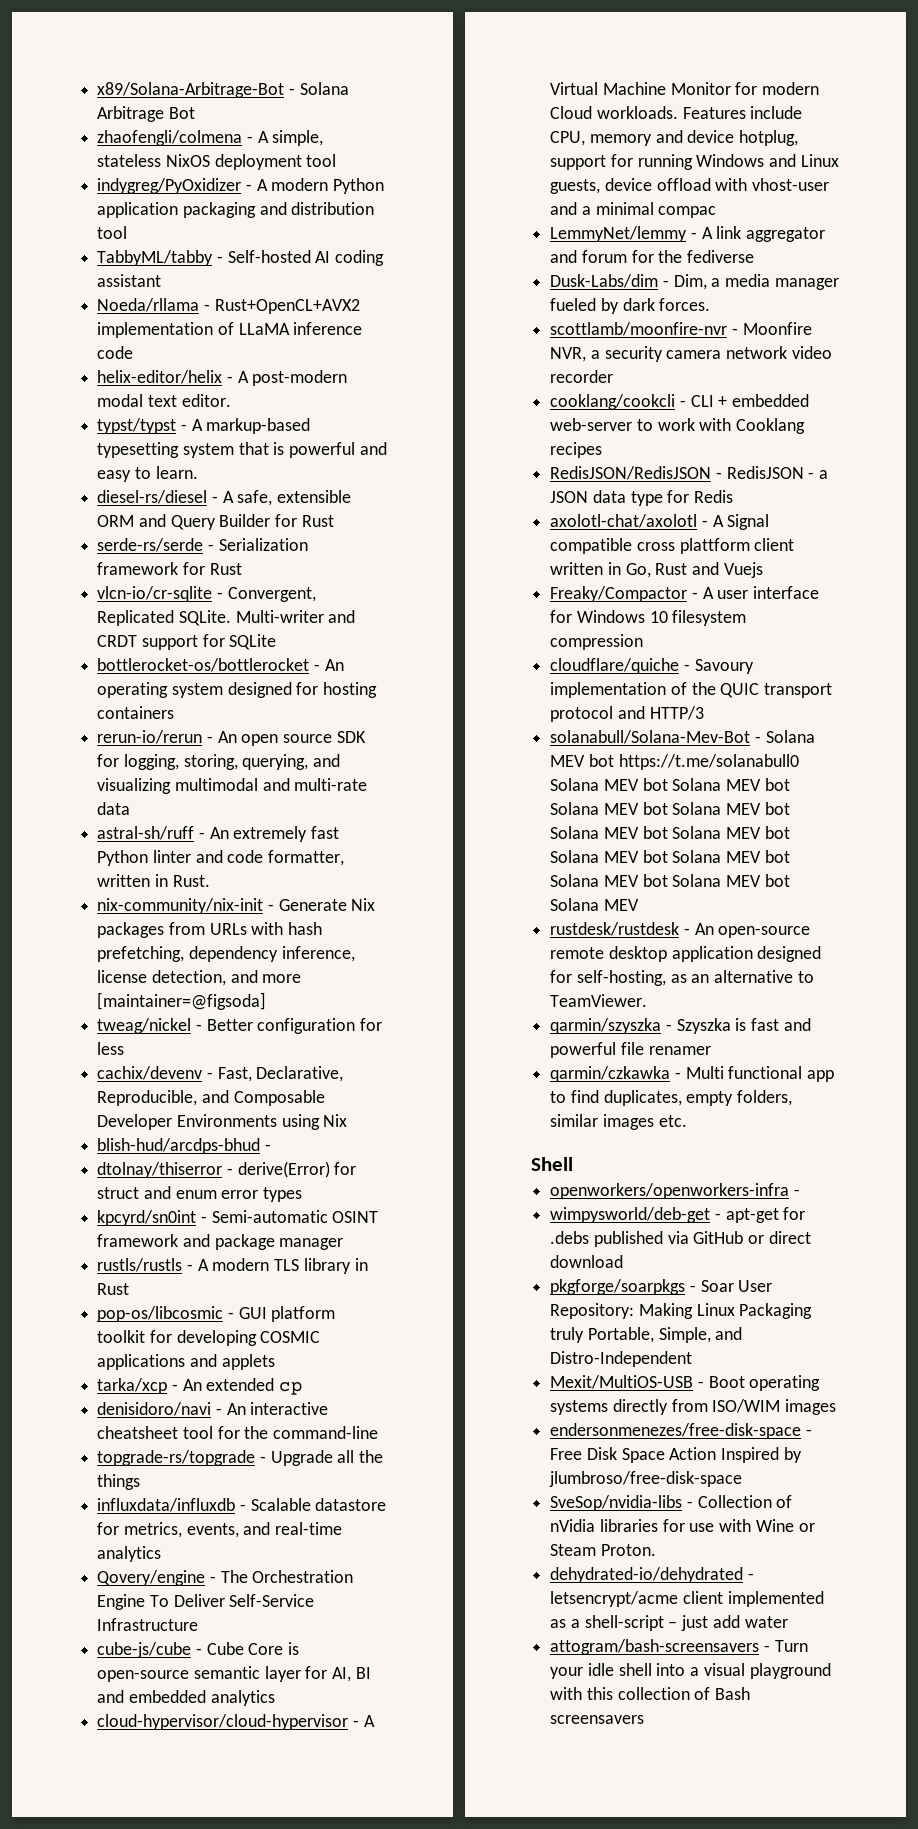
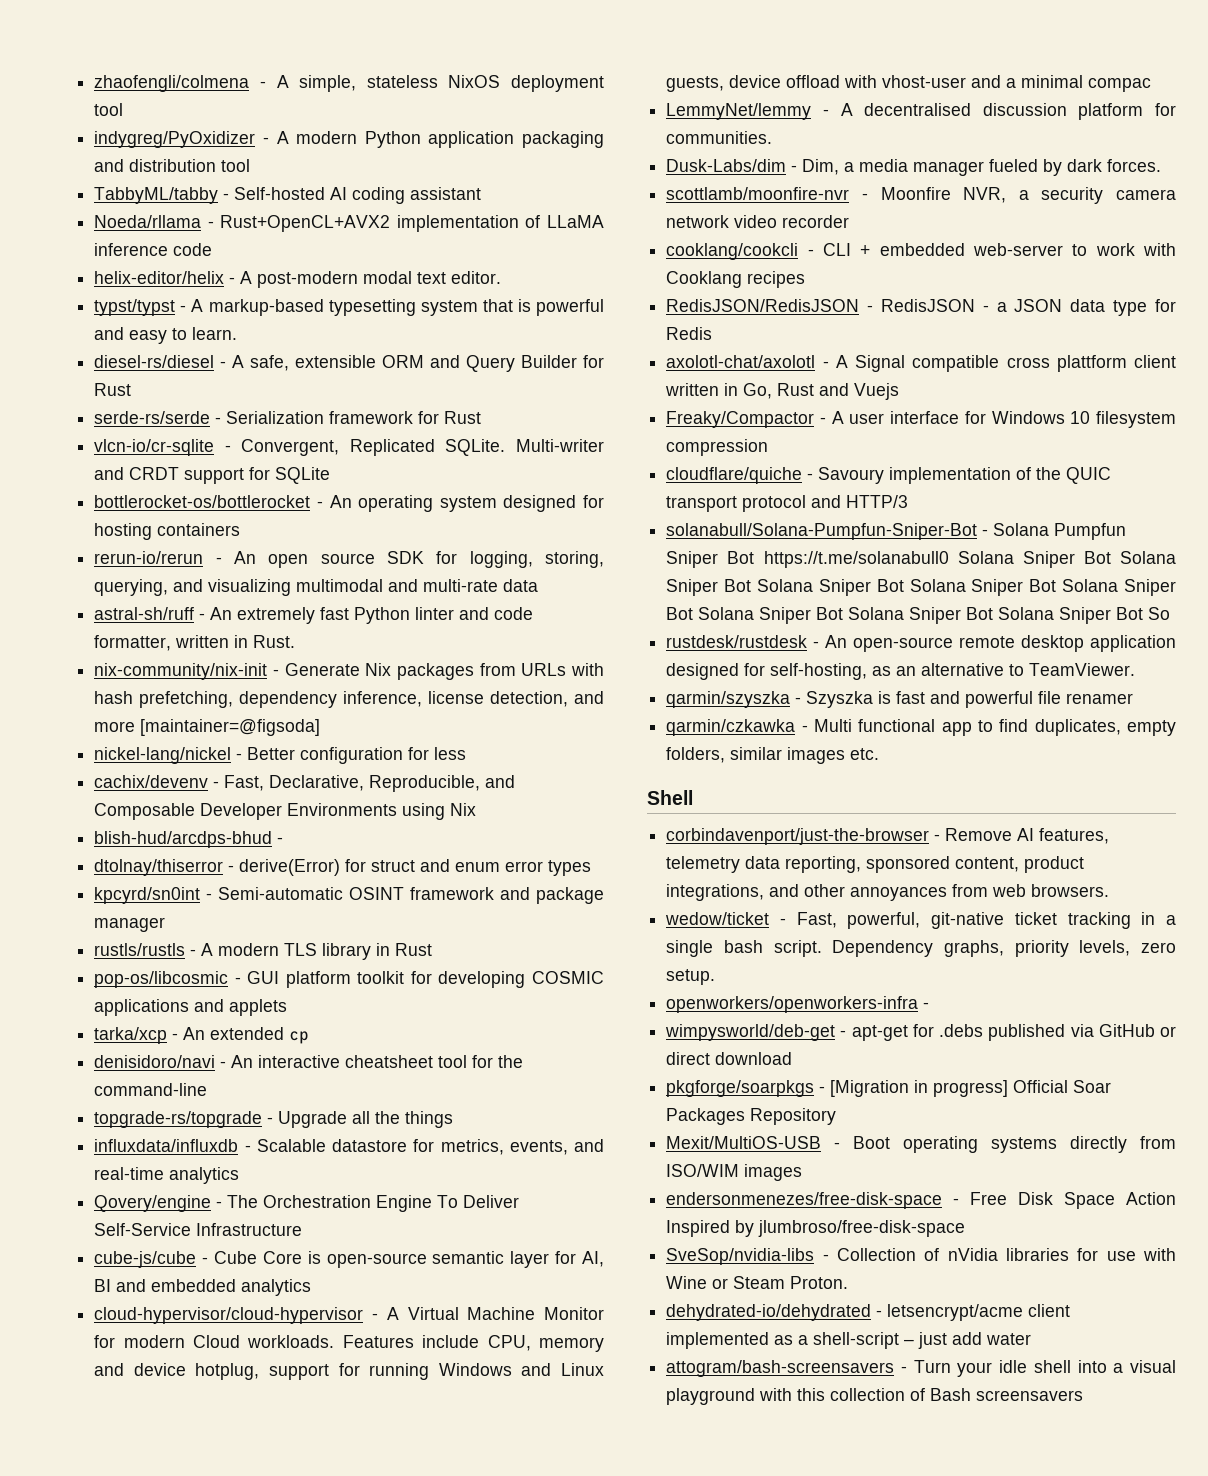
[97,82,349,98] [97,106,195,122] x89/Solana-Arbitrage-Bot - Solana Arbitrage Bot // -> (94, 83) none
[97,1018,192,1034] tweag/nickel -> [94,747,232,764] nickel-lang/nickel
[716,226,826,242] [550,250,755,263] link aggregator and forum for the fediverse -> [864,103,1176,120] [666,131,773,144] decentralised discussion platform for communities.
[550,730,815,744] [550,754,799,770] [550,778,790,791] [550,802,790,815] [550,826,790,839] [550,850,790,863] [550,874,790,887] [550,898,639,911] solanabull/Solana-Mev-Bot - Solana MEV bot https://t.me/solanabull0 Solana MEV bot Solana MEV bot Solana MEV bot Solana MEV bot Solana MEV bot Solana MEV bot Solana MEV bot Solana MEV bot Solana MEV bot Solana MEV bot Solana MEV -> [666,523,1127,540] [666,551,1176,568] [666,579,1176,596] [666,607,1171,624] solanabull/Solana-Pumpfun-Sniper-Bot - Solana Pumpfun Sniper Bot https://t.me/solanabull0 Solana Sniper Bot Solana Sniper Bot Solana Sniper Bot Solana Sniper Bot Solana Sniper Bot Solana Sniper Bot Solana Sniper Bot Solana Sniper Bot So
(573, 1164) none -> [666,828,1110,845] [666,856,1085,873] [666,884,1110,901] [665,912,1176,929] [666,940,1176,957] [666,969,716,985] // corbindavenport/just-the-browser - Remove AI features, telemetry data reporting, sponsored content, product integrations, and other annoyances from web browsers. // wedow/ticket - Fast, powerful, git-native ticket tracking in a single bash script. Dependency graphs, priority levels, zero setup.
[700,1280,773,1292] [550,1303,813,1319] [550,1327,743,1343] [550,1351,693,1367] Soar User Repository: Making Linux Packaging truly Portable, Simple, and Distro-Independent -> [830,1080,1112,1097] [666,1108,837,1125] [Migration in progress] Official Soar Packages Repository

